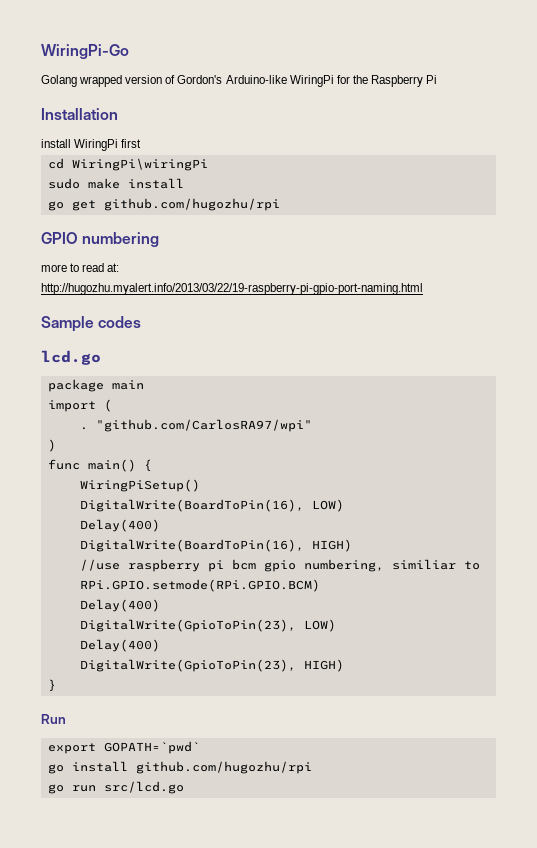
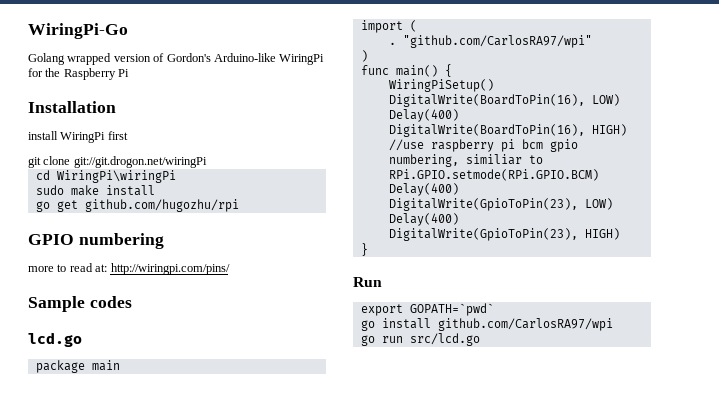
(142, 143) none -> [28,156,207,168] // git clone git://git.drogon.net/wiringPi
[41,283,423,295] http://hugozhu.myalert.info/2013/03/22/19-raspberry-pi-gpio-port-naming.html -> [110,263,230,275] http://wiringpi.com/pins/
[135,761,312,774] github.com/hugozhu/rpi -> [437,318,613,331] github.com/CarlosRA97/wpi

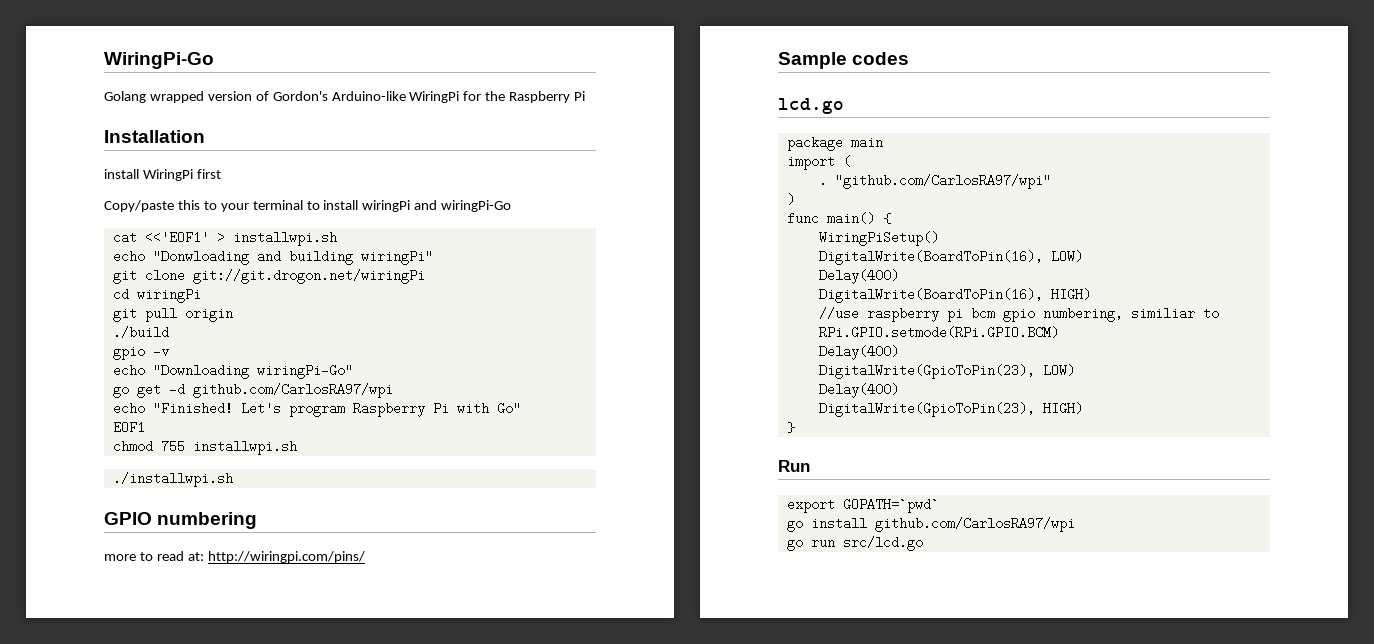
[28,156,207,168] [35,170,176,183] [35,185,155,196] [35,199,239,212] git clone git://git.drogon.net/wiringPi // cd WiringPi\wiringPi // sudo make install // go get github.com/hugozhu/rpi -> [104,200,512,212] [112,231,337,246] [112,250,433,265] [112,269,425,284] [112,288,201,303] [112,308,233,322] [112,326,169,339] [112,345,169,360] [112,364,353,379] [112,383,393,398] [112,402,521,417] [112,421,145,434] [112,440,297,455] [112,472,233,487] Copy/paste this to your terminal to install wiringPi and wiringPi-Go // cat <<'EOF1' > installwpi.sh // echo "Donwloading and building wiringPi" // git clone git://git.drogon.net/wiringPi // cd wiringPi // git pull origin // ./build // gpio -v // echo "Downloading wiringPi-Go" // go get -d github.com/CarlosRA97/wpi // echo "Finished! Let's program Raspberry Pi with Go" // EOF1 // chmod 755 installwpi.sh // ./installwpi.sh

